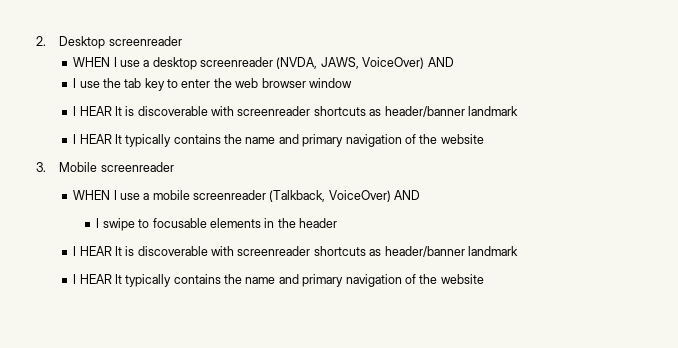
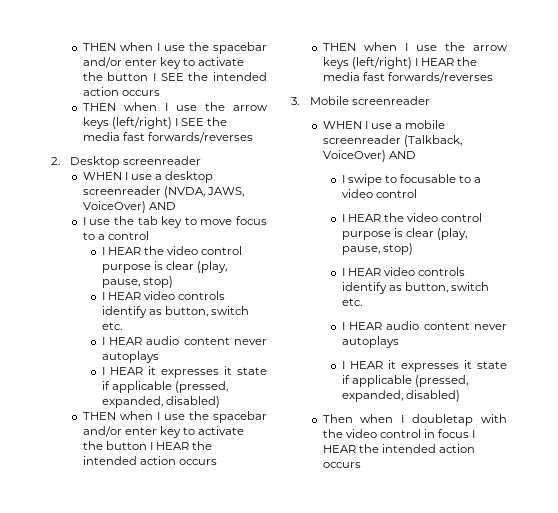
(36, 41) none -> [82,42,267,54] [82,57,245,69] [82,72,267,81] [82,87,160,96] [82,102,268,111] [82,117,228,129] [82,132,253,143] THEN when I use the spacebar and/or enter key to activate the button I SEE the intended action occurs // THEN when I use the arrow keys (left/right) I SEE the media fast forwards/reverses //
[181,78,352,88] [73,106,518,117] [73,134,484,147] enter the web browser window // I HEAR It is discoverable with screenreader shortcuts as header/banner landmark // I HEAR It typically contains the name and primary navigation of the website -> [200,216,267,225] [82,231,149,240] [101,246,243,255] [101,261,227,273] [101,276,173,288] [101,291,225,300] [101,306,249,318] [101,322,122,330] [101,336,267,345] [101,351,159,363] [101,366,267,378] [101,381,228,393] [101,396,220,408] [82,411,267,423] [82,426,245,438] [82,441,213,450] [82,456,217,465] [322,42,508,51] [322,57,478,69] [322,72,493,83] move focus to a control // I HEAR the video control purpose is clear (play, pause, stop) // I HEAR video controls identify as button, switch etc. // I HEAR audio content never autoplays // I HEAR it expresses it state if applicable (pressed, expanded, disabled) // THEN when I use the spacebar and/or enter key to activate the button I HEAR the intended action occurs // THEN when I use the arrow keys (left/right) I HEAR the media fast forwards/reverses
[209,218,338,228] [73,246,518,257] [73,274,484,287] elements in the header // I HEAR It is discoverable with screenreader shortcuts as header/banner landmark // I HEAR It typically contains the name and primary navigation of the website -> [459,175,482,183] [341,189,417,198] [341,213,483,222] [341,228,467,240] [341,243,413,255] [341,267,465,276] [341,282,489,294] [341,298,362,306] [341,321,507,330] [341,336,399,348] [341,360,507,372] [341,375,468,387] [341,390,460,402] [322,414,507,426] [322,429,476,438] [322,444,475,453] [322,462,361,468] to a video control // I HEAR the video control purpose is clear (play, pause, stop) // I HEAR video controls identify as button, switch etc. // I HEAR audio content never autoplays // I HEAR it expresses it state if applicable (pressed, expanded, disabled) // Then when I doubletap with the video control in focus I HEAR the intended action occurs

